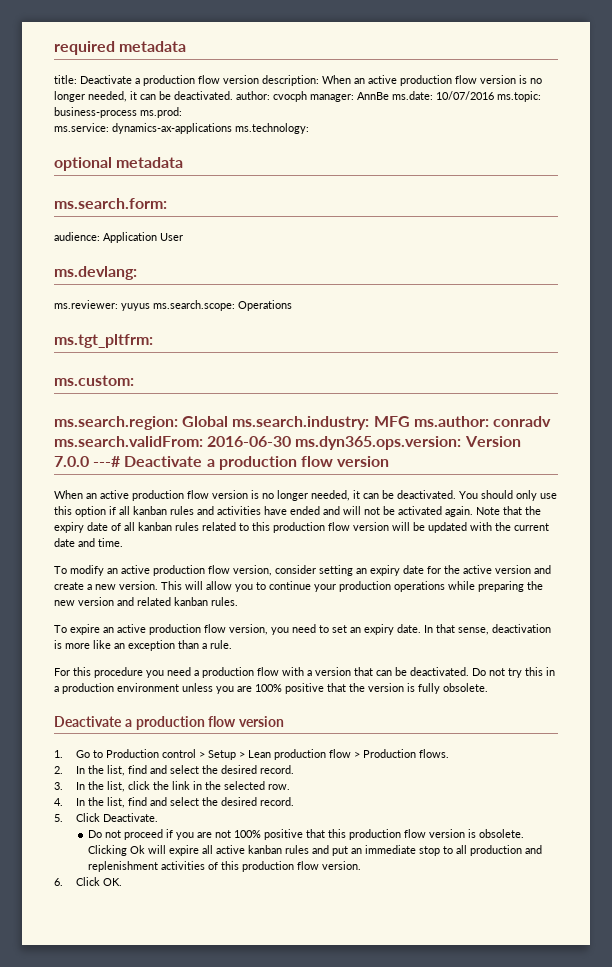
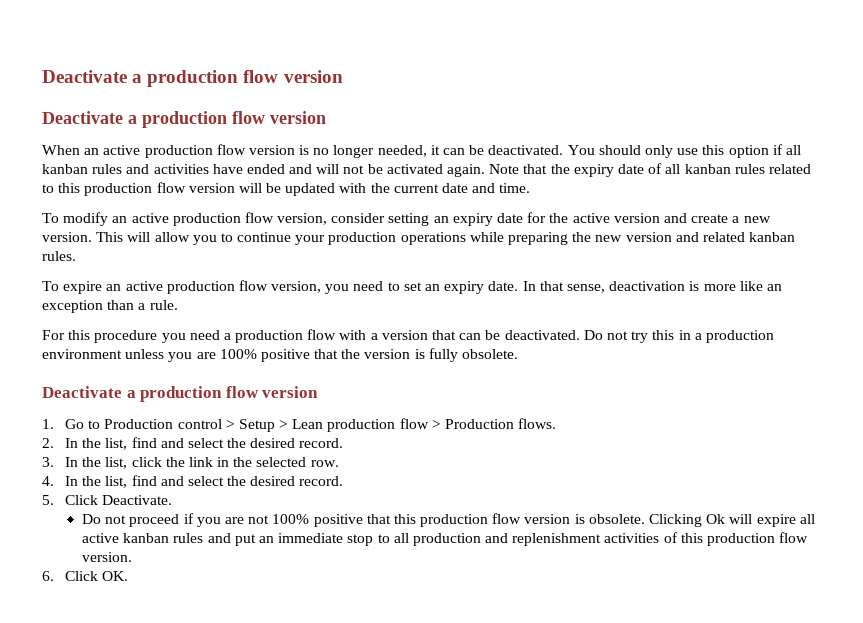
[54,41,187,55] [54,75,542,86] [54,91,541,102] [54,107,182,118] [54,123,309,134] [54,157,184,171] [54,198,167,209] [54,232,183,243] [54,266,137,280] [54,300,292,311] [54,334,153,348] [54,375,134,386] [54,416,551,430] [54,436,521,450] [54,456,122,467] required metadata // title: Deactivate a production flow version description: When an active production flow version is no longer needed, it can be deactivated. author: cvocph manager: AnnBe ms.date: 10/07/2016 ms.topic: business-process ms.prod: // ms.service: dynamics-ax-applications ms.technology: // optional metadata // ms.search.form: // audience: Application User // ms.devlang: // ms.reviewer: yuyus ms.search.scope: Operations // ms.tgt_pltfrm: // ms.custom: // ms.search.region: Global ms.search.industry: MFG ms.author: conradv ms.search.validFrom: 2016-06-30 ms.dyn365.ops.version: Version 7.0.0 ---# -> [42,70,343,87] Deactivate a production flow version //

